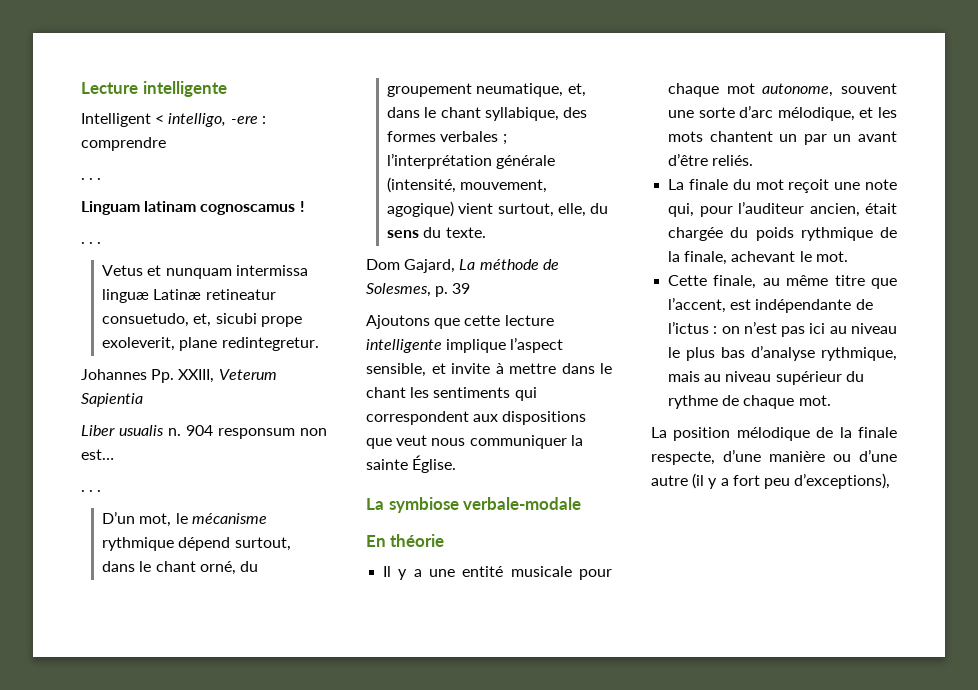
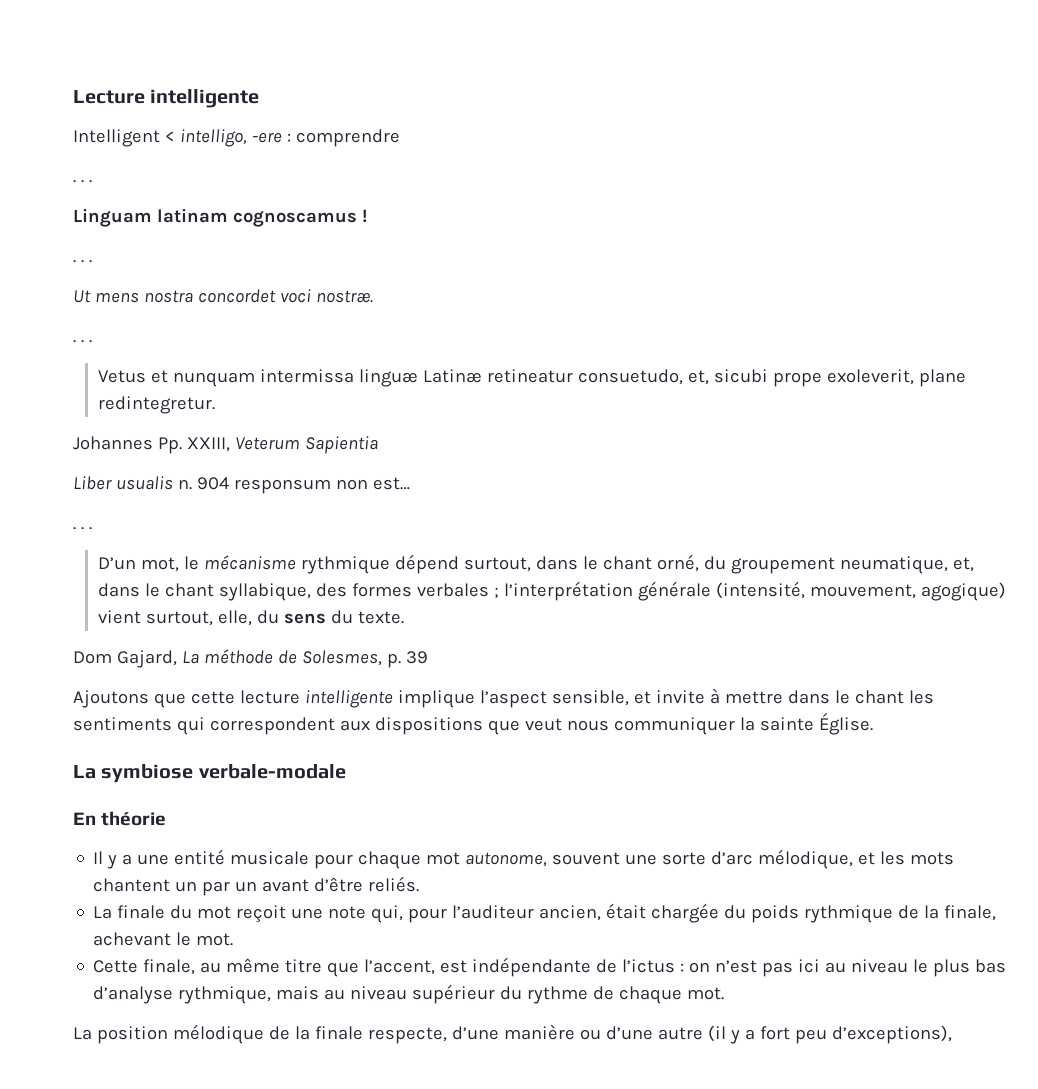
(102, 243) none -> [73,289,373,303] [73,340,92,343] // Ut mens nostra concordet voci nostræ. // . . .

